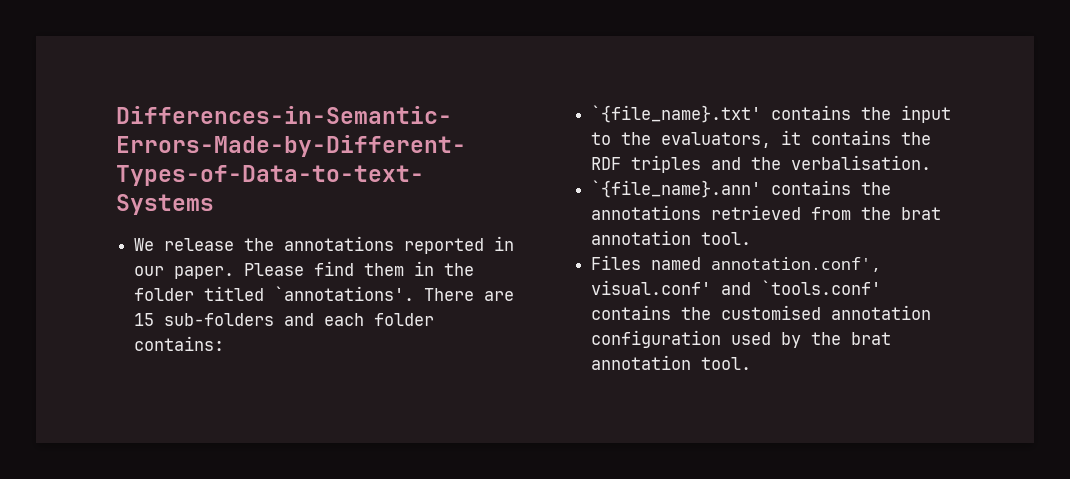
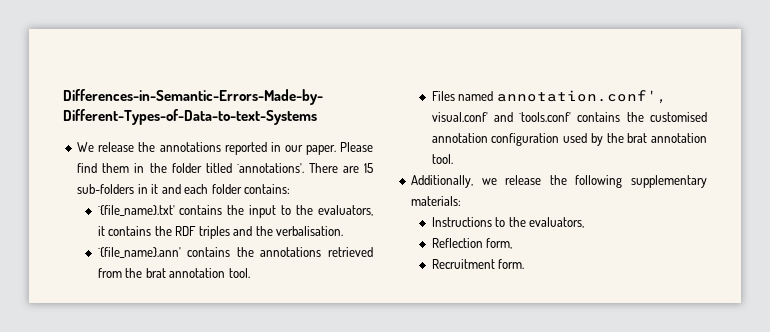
(275, 319) none -> [137,184,159,194] in it
(751, 363) none -> [411,175,707,188] [411,196,462,206] [431,217,585,228] [431,238,513,249] [431,259,525,269] // Additionally, we release the following supplementary materials: // Instructions to the evaluators, // Reflection form, // Recruitment form.

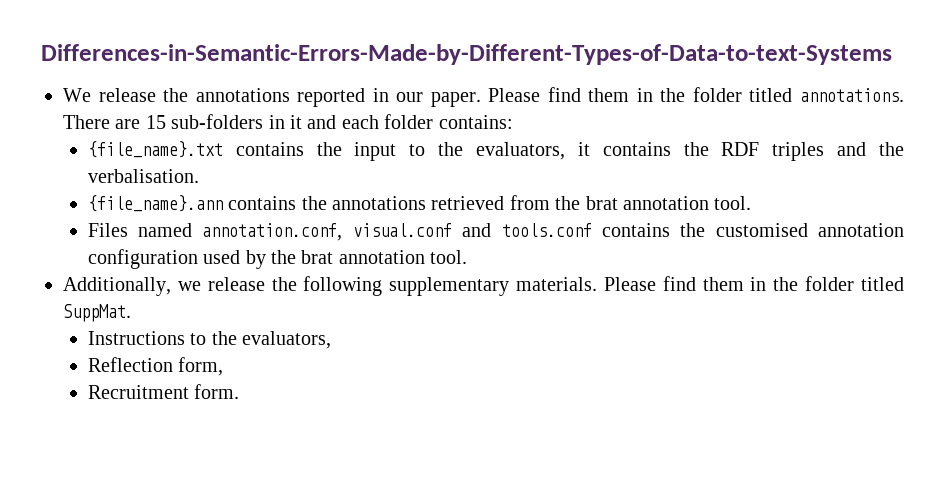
[236,163,304,173] `annotations'. -> [800,88,904,102] annotations.
[97,205,175,216] `{file_name}.txt' -> [87,141,223,158] {file_name}.txt
[97,247,181,258] `{file_name}.ann' -> [87,195,223,212] {file_name}.ann
[496,90,667,104] [431,112,572,122] annotation.conf', visual.conf' and `tools.conf' -> [202,223,592,241] annotation.conf, visual.conf and tools.conf
[411,196,462,206] materials: -> [516,276,904,291] [63,304,131,322] materials. Please find them in the folder titled SuppMat.

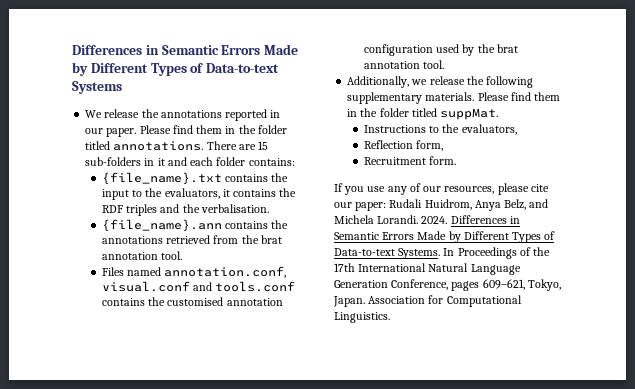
[41,44,892,65] Differences-in-Semantic-Errors-Made-by-Different-Types-of-Data-to-text-Systems -> [72,44,299,55] [72,62,280,76] [72,81,122,94] Differences in Semantic Errors Made by Different Types of Data-to-text Systems
[63,304,131,322] SuppMat. -> [440,108,499,120] suppMat.
(240, 391) none -> [334,183,549,195] [334,199,549,211] [334,215,520,224] [334,231,556,243] [334,247,551,259] [334,263,521,275] [334,279,561,291] [333,295,522,307] [334,312,390,323] // If you use any of our resources, please cite our paper: Rudali Huidrom, Anya Belz, and Michela Lorandi. 2024. Differences in Semantic Errors Made by Different Types of Data-to-text Systems. In Proceedings of the 17th International Natural Language Generation Conference, pages 609–621, Tokyo, Japan. Association for Computational Linguistics.

